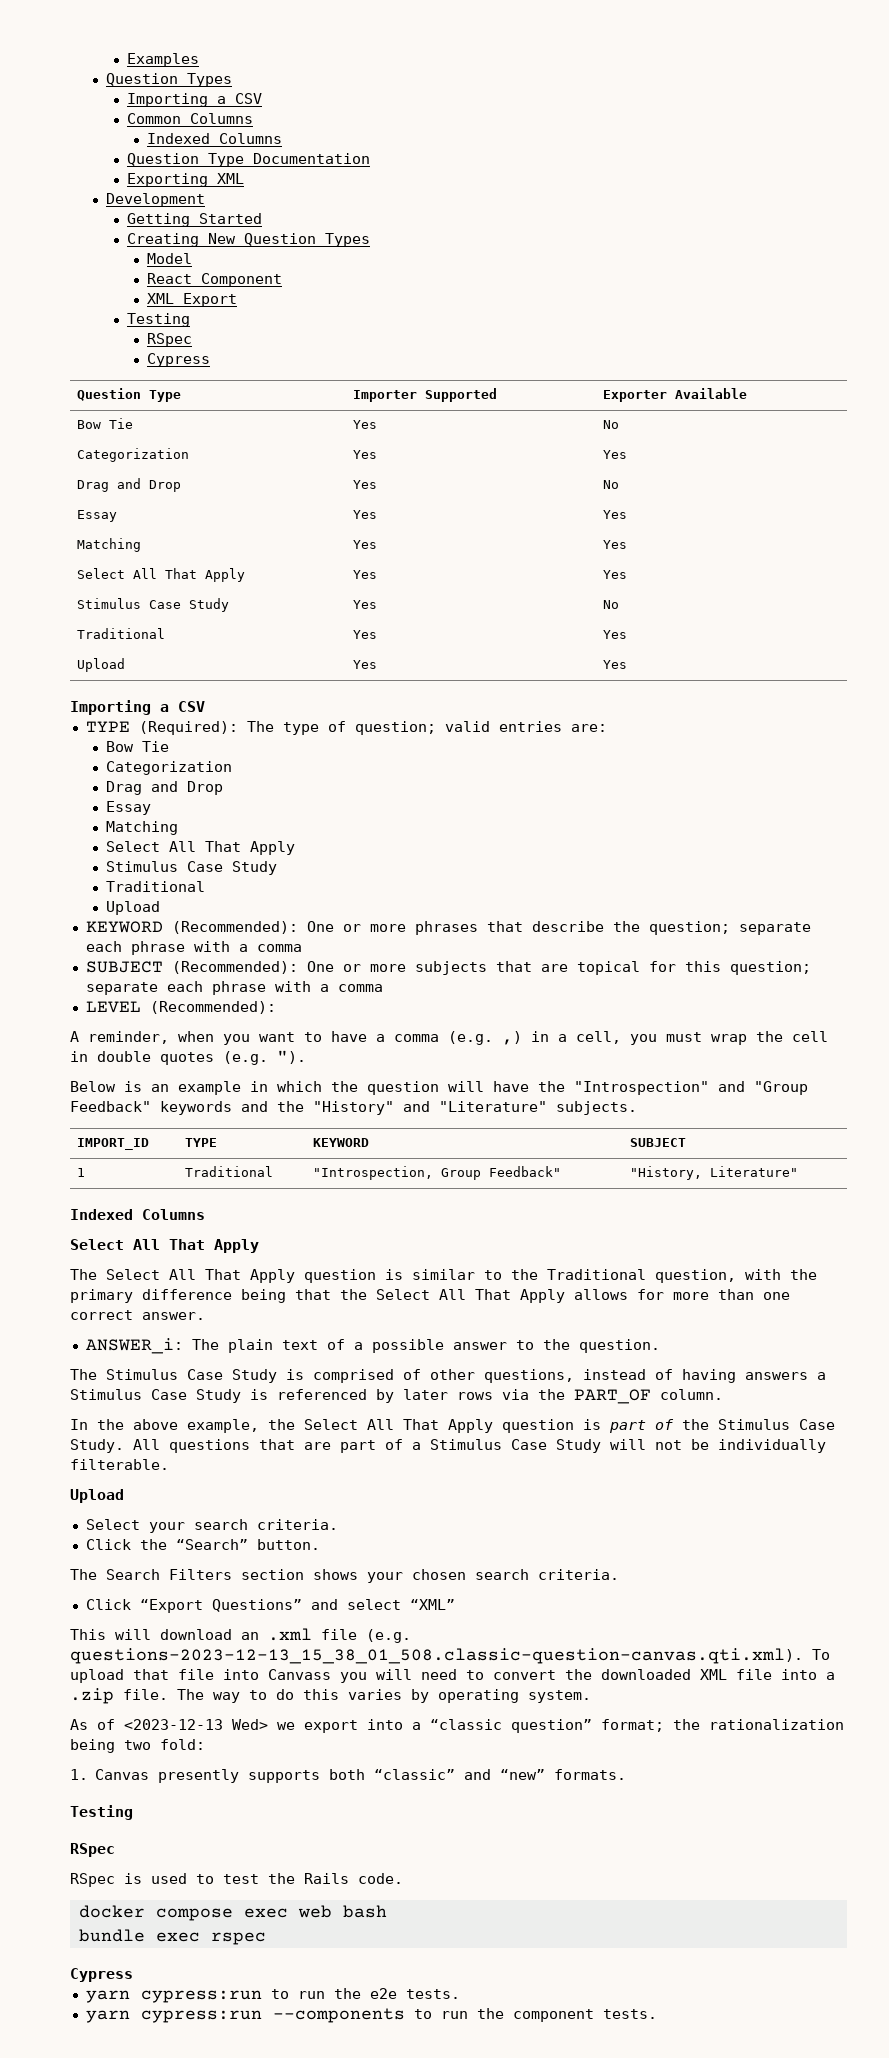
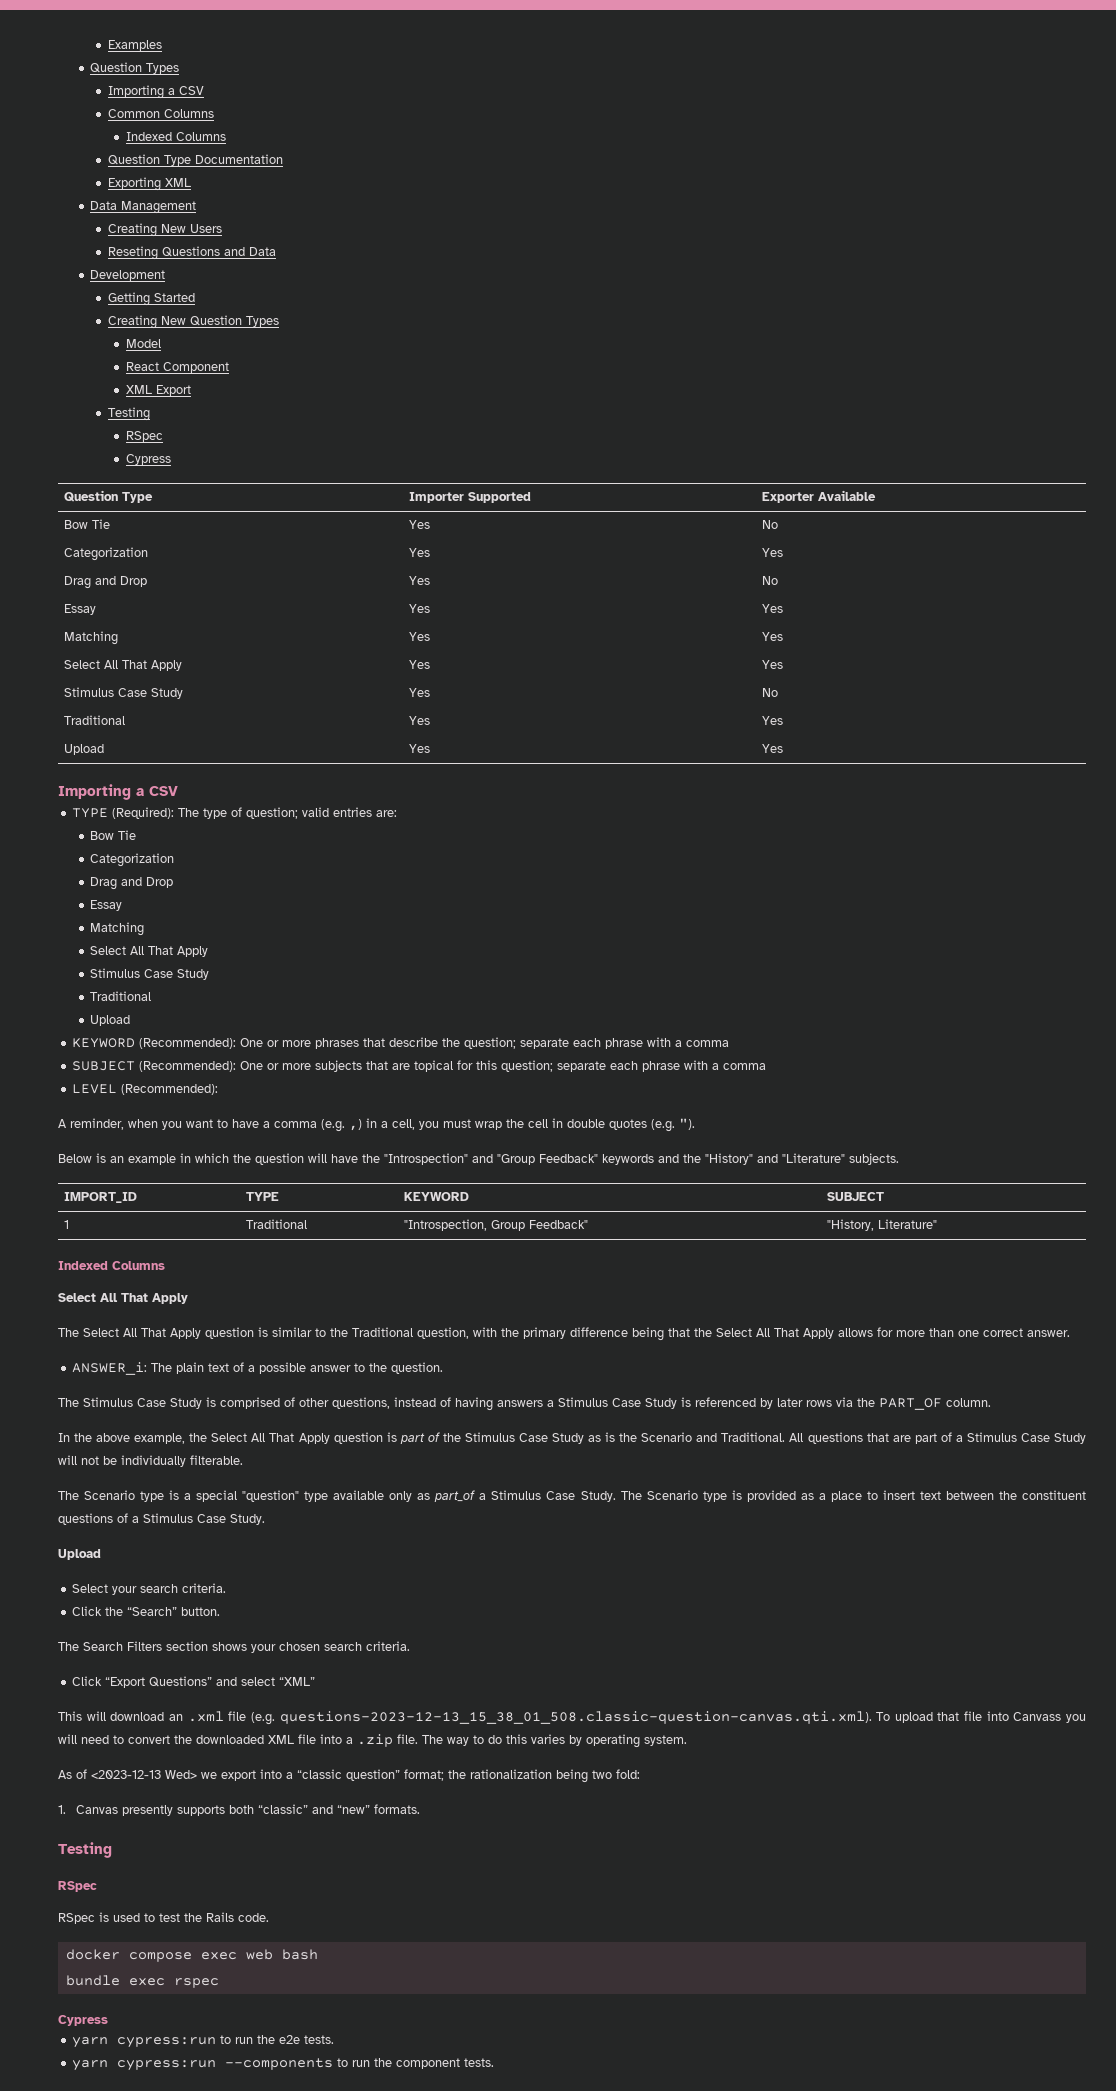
(244, 178) none -> [90,201,197,214] [108,223,223,237] [108,246,277,260] // Data Management // Creating New Users // Reseting Questions and Data
[70,1439,124,1453] Study. -> [552,1432,786,1444] Study as is the Scenario and Traditional.
(169, 1464) none -> [58,1490,1087,1502] [58,1513,265,1525] // The Scenario type is a special "question" type available only as part_of a Stimulus Case Study. The Scenario type is provided as a place to insert text between the constituent questions of a Stimulus Case Study.

